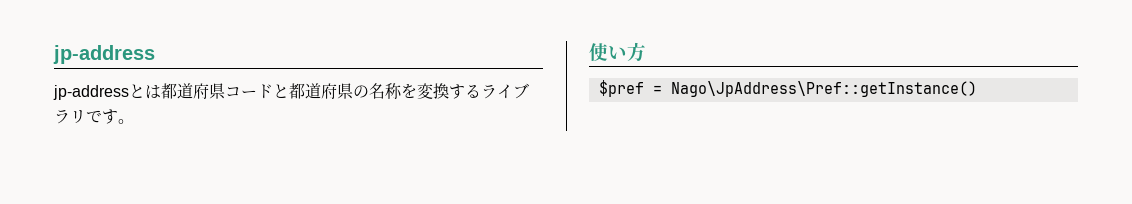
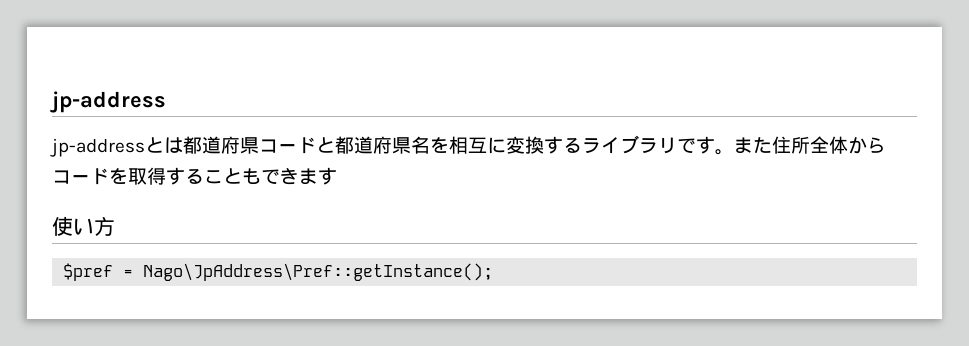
[353,83,417,99] の名称を -> [411,136,506,154] 名を相互に
(134, 121) none -> [734,136,886,154] [52,167,337,185] また住所全体からコードを取得することもできます
[670,81,977,97] Nago\JpAddress\Pref::getInstance() -> [143,263,494,281] Nago\JpAddress\Pref::getInstance();

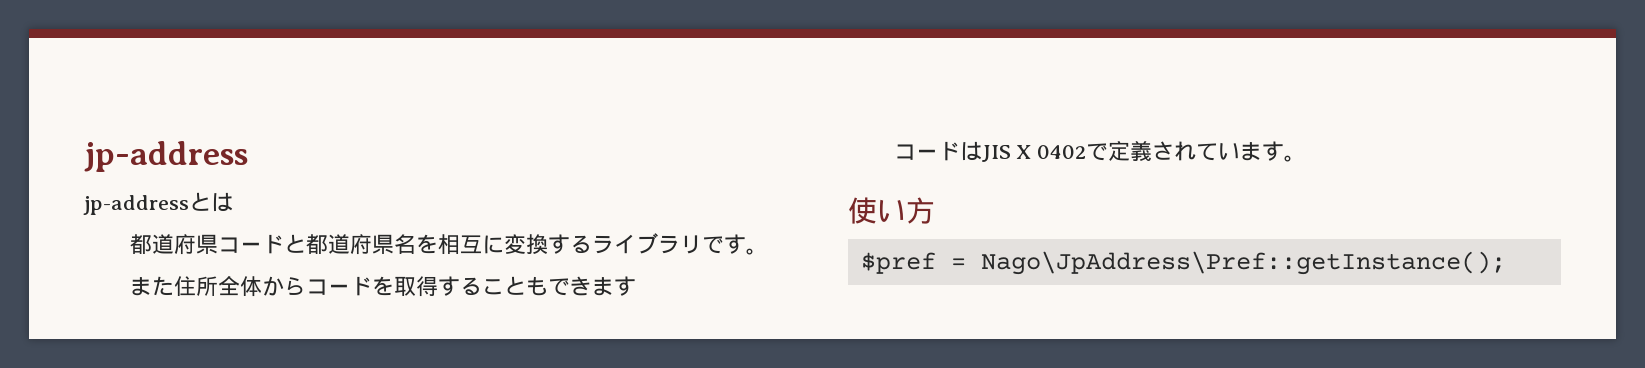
(183, 145) none -> (233, 202) //
(734, 152) none -> (768, 251) //
(337, 176) none -> [893,140,1307,162] // コードはJIS X 0402で定義されています。

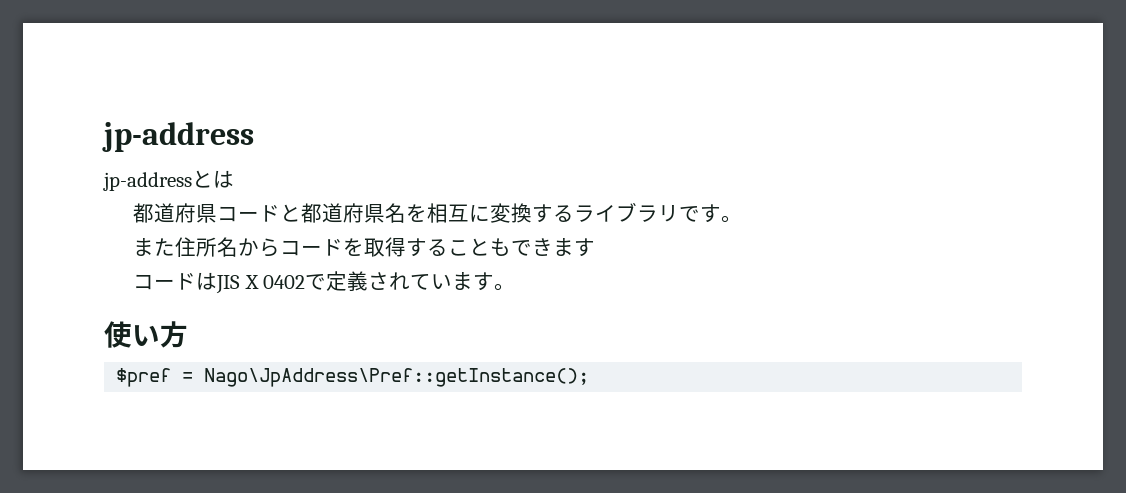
[217,276,262,297] 全体 -> [217,237,239,257] 名

